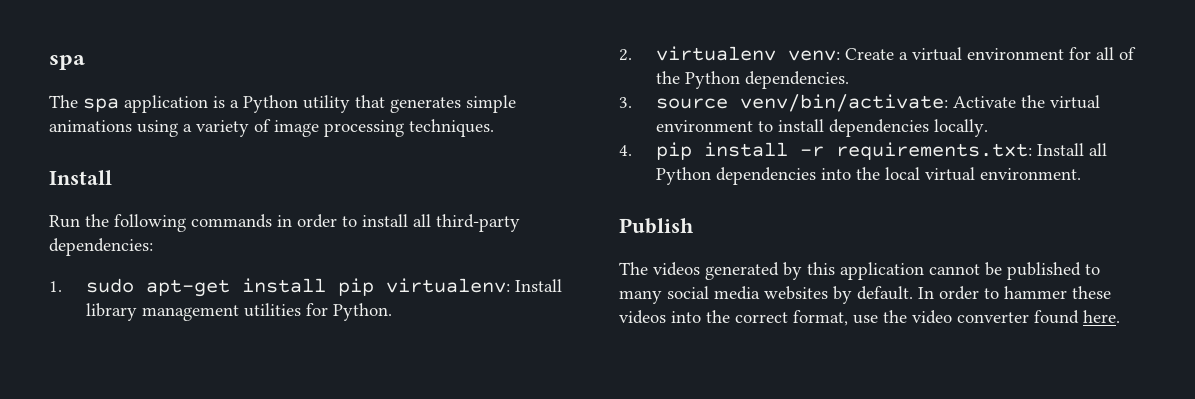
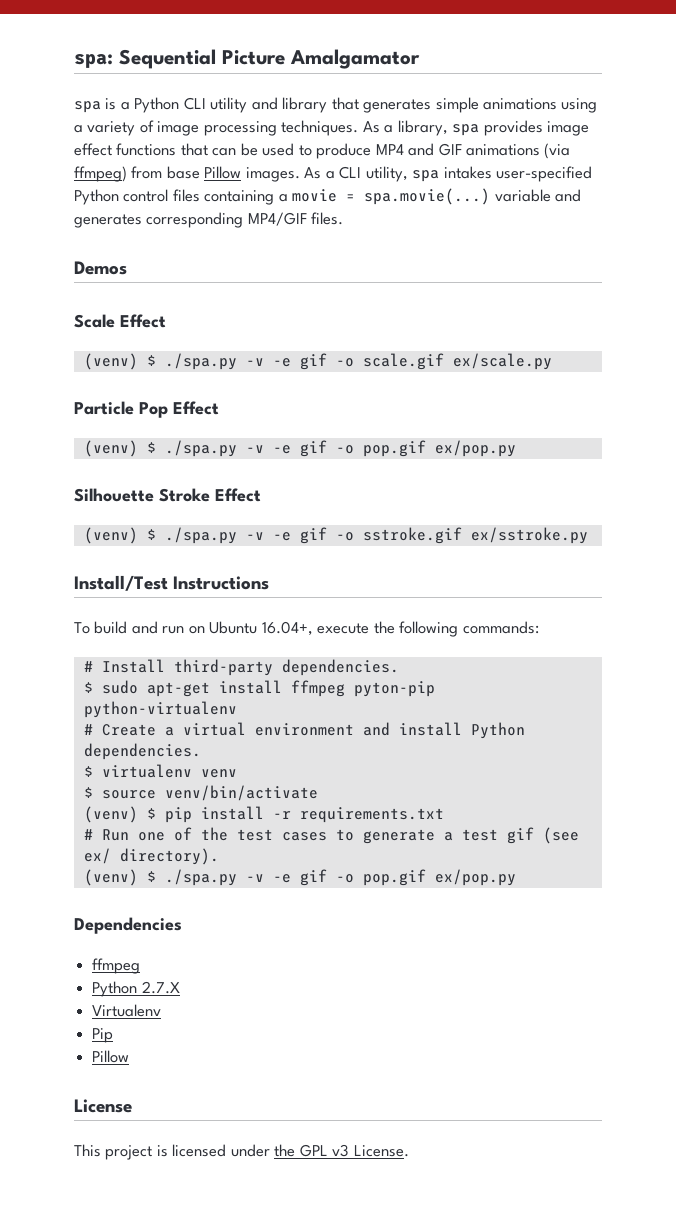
[49,55,85,70] [49,95,350,113] spa // The spa application is a Python utility -> [74,49,420,69] [74,97,328,113] spa: Sequential Picture Amalgamator // spa is a Python CLI utility and library
[49,170,112,185] [49,214,520,232] [49,238,153,256] [49,278,562,297] [85,303,392,321] [619,46,1136,61] [655,71,849,89] [619,94,1100,112] [655,119,988,137] [619,142,1107,160] [655,167,1081,185] [619,218,694,234] [619,262,1100,280] [619,286,1111,304] [619,310,1120,326] // Install // Run the following commands in order to install all third-party dependencies: // 1. sudo apt-get install pip virtualenv: Install library management utilities for Python. // 2. virtualenv venv: Create a virtual environment for all of the Python dependencies. // 3. source venv/bin/activate: Activate the virtual environment to install dependencies locally. // 4. pip install -r requirements.txt: Install all Python dependencies into the local virtual environment. // Publish // The videos generated by this application cannot be published to many social media websites by default. In order to hammer these videos into the correct format, use the video converter found here. -> [362,120,590,136] [74,143,571,159] [74,166,593,182] [74,188,582,205] [74,212,344,228] [74,261,127,275] [74,314,166,328] [83,353,552,370] [74,401,219,418] [83,440,516,457] [74,488,261,502] [83,527,588,544] [74,575,270,591] [74,621,539,637] [83,659,399,676] [83,680,435,697] [83,701,237,718] [83,722,525,739] [83,743,201,760] [83,764,237,778] [83,785,318,801] [83,806,444,823] [83,827,579,844] [83,848,219,865] [83,869,516,886] [74,917,182,934] [92,958,141,974] [92,981,180,997] [92,1004,162,1017] [92,1028,114,1043] [92,1050,130,1063] [74,1099,132,1113] [74,1144,409,1160] As a library, spa provides image effect functions that can be used to produce MP4 and GIF animations (via ffmpeg) from base Pillow images. As a CLI utility, spa intakes user-specified Python control files containing a movie = spa.movie(...) variable and generates corresponding MP4/GIF files. // Demos // Scale Effect // (venv) $ ./spa.py -v -e gif -o scale.gif ex/scale.py // Particle Pop Effect // (venv) $ ./spa.py -v -e gif -o pop.gif ex/pop.py // Silhouette Stroke Effect // (venv) $ ./spa.py -v -e gif -o sstroke.gif ex/sstroke.py // Install/Test Instructions // To build and run on Ubuntu 16.04+, execute the following commands: // # Install third-party dependencies. // $ sudo apt-get install ffmpeg pyton-pip python-virtualenv // # Create a virtual environment and install Python dependencies. // $ virtualenv venv // $ source venv/bin/activate // (venv) $ pip install -r requirements.txt // # Run one of the test cases to generate a test gif (see ex/ directory). // (venv) $ ./spa.py -v -e gif -o pop.gif ex/pop.py // Dependencies // ffmpeg // Python 2.7.X // Virtualenv // Pip // Pillow // License // This project is licensed under the GPL v3 License.

